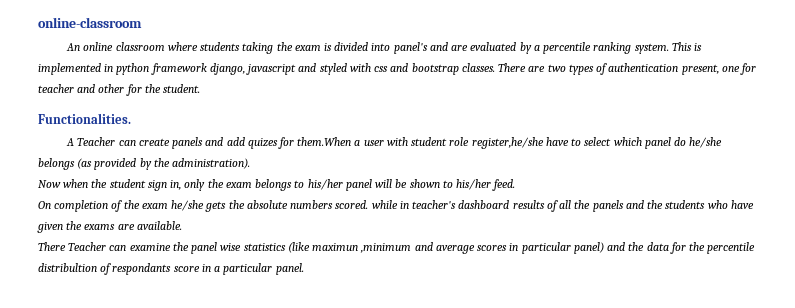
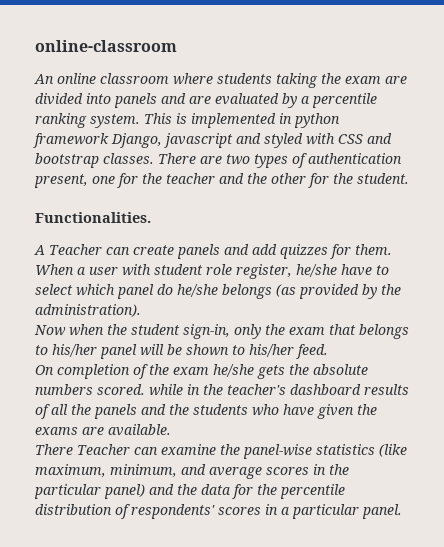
[323,43,332,51] is -> [385,76,407,84] are
[393,42,428,54] panel's -> [114,93,157,108] panels
[209,63,245,75] django, -> [111,133,162,148] Django,
[374,66,389,72] css -> [338,134,363,144] CSS
(757, 69) none -> [142,173,162,184] the
(96, 88) none -> [247,173,267,184] the
[247,137,352,149] quizes for them.When -> [280,244,392,259] [35,264,74,275] quizzes for them. When
[471,137,544,149] register,he/she -> [236,264,337,279] register, he/she
[147,180,182,191] sign in, -> [183,324,230,339] sign-in,
(252, 185) none -> [329,324,356,335] that
(409, 205) none -> [203,384,223,395] the
[191,242,412,254] panel wise statistics (like maximun ,minimum -> [243,444,407,459] [35,464,177,478] panel-wise statistics (like maximum, minimum,
(519, 247) none -> [329,464,349,475] the
[38,263,200,275] distribultion of respondants score -> [35,504,261,519] distribution of respondents' scores

